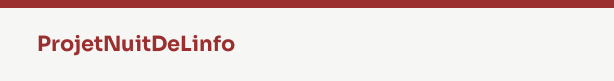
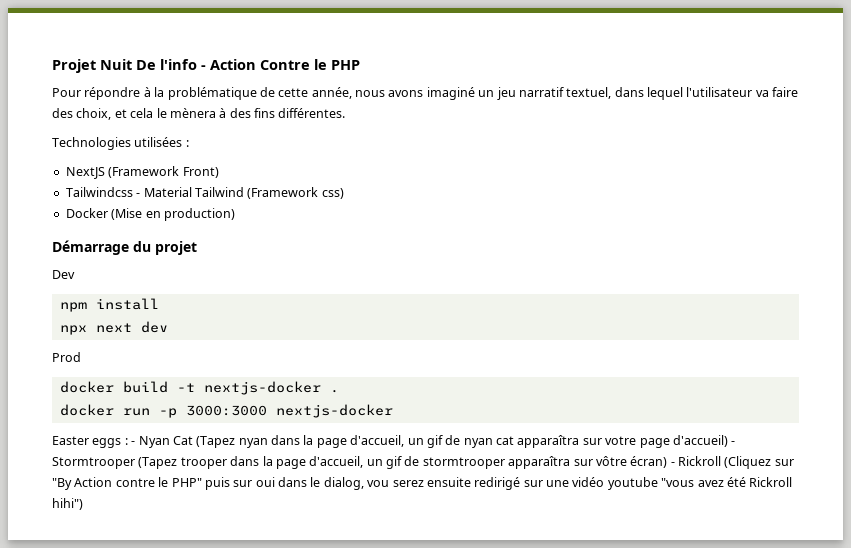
[37,34,235,56] ProjetNuitDeLinfo -> [52,59,360,73] [52,87,799,100] [52,108,346,120] [52,137,189,150] [65,166,219,179] [65,187,344,199] [65,208,235,221] [52,240,197,255] [52,270,75,279] [59,298,159,312] [59,321,168,335] [52,352,81,362] [59,381,339,395] [59,404,393,418] [52,435,736,448] [52,456,794,469] [52,477,793,490] [52,498,83,510] Projet Nuit De l'info - Action Contre le PHP // Pour répondre à la problématique de cette année, nous avons imaginé un jeu narratif textuel, dans lequel l'utilisateur va faire des choix, et cela le mènera à des fins différentes. // Technologies utilisées : // NextJS (Framework Front) // Tailwindcss - Material Tailwind (Framework css) // Docker (Mise en production) // Démarrage du projet // Dev // npm install // npx next dev // Prod // docker build -t nextjs-docker . // docker run -p 3000:3000 nextjs-docker // Easter eggs : - Nyan Cat (Tapez nyan dans la page d'accueil, un gif de nyan cat apparaîtra sur votre page d'accueil) - Stormtrooper (Tapez trooper dans la page d'accueil, un gif de stormtrooper apparaîtra sur vôtre écran) - Rickroll (Cliquez sur "By Action contre le PHP" puis sur oui dans le dialog, vou serez ensuite redirigé sur une vidéo youtube "vous avez été Rickroll hihi")

